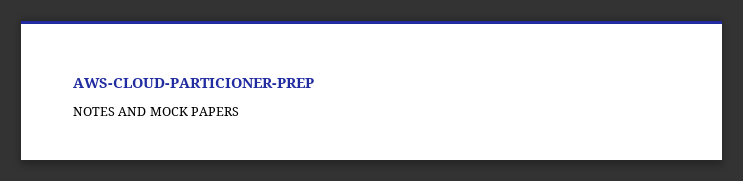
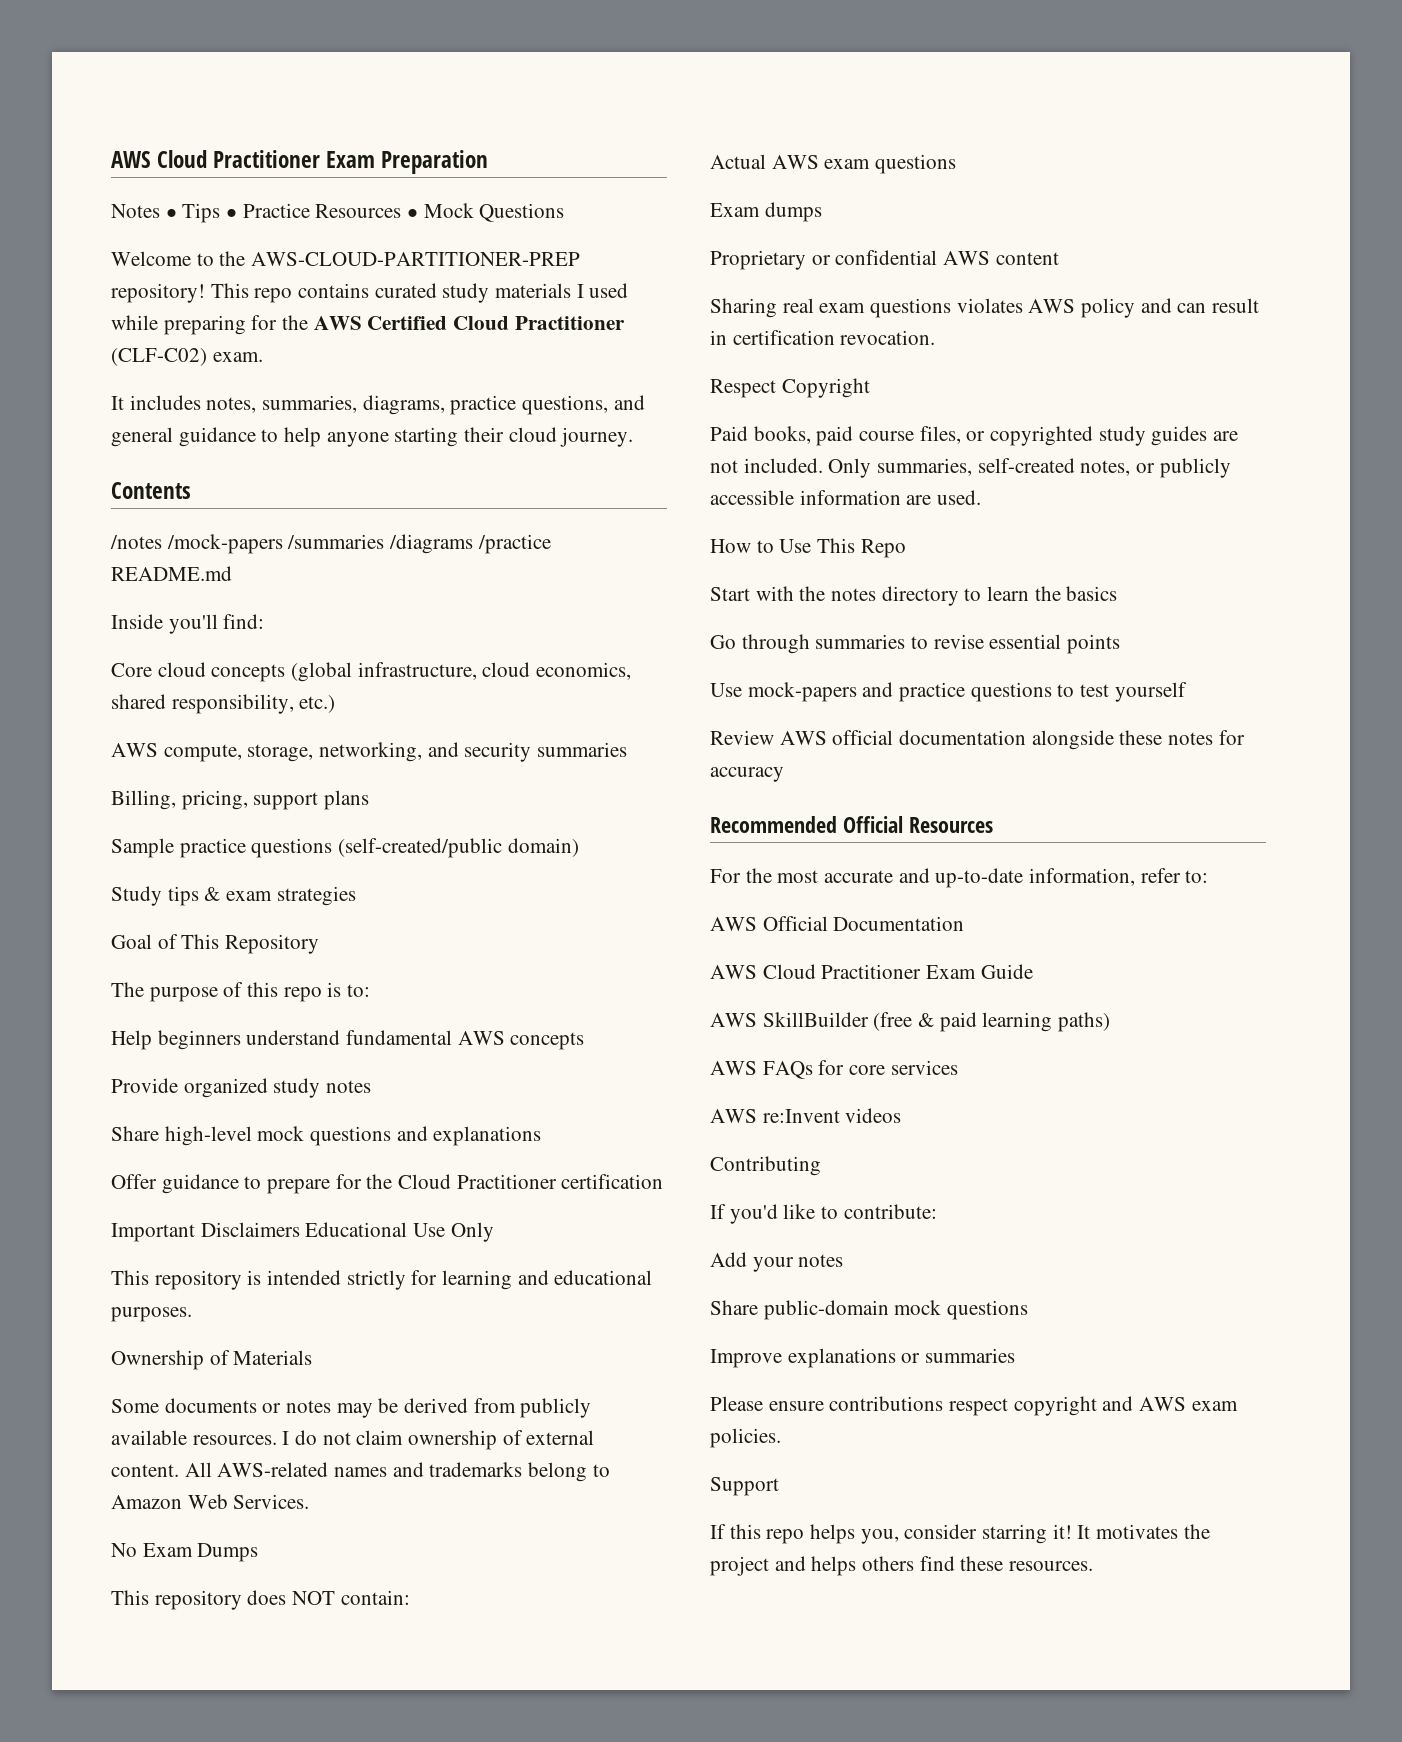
[73,78,314,88] [73,107,240,116] AWS-CLOUD-PARTICIONER-PREP // NOTES AND MOCK PAPERS -> [111,150,489,174] [111,203,565,223] [111,251,581,266] [111,283,629,303] [111,315,625,335] [111,348,263,366] [111,395,645,415] [111,427,634,447] [111,482,191,499] [110,534,551,554] [111,566,232,581] [111,614,265,634] [111,662,632,682] [111,694,336,714] [111,742,628,762] [111,790,370,810] [111,838,579,858] [111,886,356,906] [111,934,320,954] [111,982,371,1002] [111,1030,585,1050] [111,1078,372,1098] [111,1126,542,1146] [111,1174,664,1194] [111,1222,494,1242] [111,1270,653,1290] [111,1307,192,1322] [111,1350,313,1370] [111,1398,592,1418] [111,1430,595,1450] [111,1462,610,1482] [111,1494,310,1509] [111,1543,259,1562] [111,1590,410,1610] [710,154,957,174] [710,202,822,222] [710,250,1059,270] [710,298,1260,318] [710,330,936,345] [710,378,870,398] [710,426,1239,446] [710,458,1231,478] [710,490,982,505] [710,538,906,558] [710,586,1118,606] [710,634,1121,654] [710,682,1187,702] [710,730,1245,750] [710,767,784,782] [710,816,993,833] [710,868,1209,888] [710,916,965,931] [710,964,1033,979] [710,1012,1111,1032] [710,1060,958,1079] [710,1108,902,1123] [710,1156,821,1176] [710,1204,937,1224] [710,1252,844,1272] [710,1300,1029,1320] [710,1348,1016,1368] [710,1396,1238,1416] [710,1428,781,1448] [710,1477,779,1496] [710,1524,1210,1544] [710,1556,1094,1576] AWS Cloud Practitioner Exam Preparation // Notes • Tips • Practice Resources • Mock Questions // Welcome to the AWS-CLOUD-PARTITIONER-PREP repository! This repo contains curated study materials I used while preparing for the AWS Certified Cloud Practitioner (CLF-C02) exam. // It includes notes, summaries, diagrams, practice questions, and general guidance to help anyone starting their cloud journey. // Contents // /notes /mock-papers /summaries /diagrams /practice README.md // Inside you'll find: // Core cloud concepts (global infrastructure, cloud economics, shared responsibility, etc.) // AWS compute, storage, networking, and security summaries // Billing, pricing, support plans // Sample practice questions (self-created/public domain) // Study tips & exam strategies // Goal of This Repository // The purpose of this repo is to: // Help beginners understand fundamental AWS concepts // Provide organized study notes // Share high-level mock questions and explanations // Offer guidance to prepare for the Cloud Practitioner certification // Important Disclaimers Educational Use Only // This repository is intended strictly for learning and educational purposes. // Ownership of Materials // Some documents or notes may be derived from publicly available resources. I do not claim ownership of external content. All AWS-related names and trademarks belong to Amazon Web Services. // No Exam Dumps // This repository does NOT contain: // Actual AWS exam questions // Exam dumps // Proprietary or confidential AWS content // Sharing real exam questions violates AWS policy and can result in certification revocation. // Respect Copyright // Paid books, paid course files, or copyrighted study guides are not included. Only summaries, self-created notes, or publicly accessible information are used. // How to Use This Repo // Start with the notes directory to learn the basics // Go through summaries to revise essential points // Use mock-papers and practice questions to test yourself // Review AWS official documentation alongside these notes for accuracy // Recommended Official Resources // For the most accurate and up-to-date information, refer to: // AWS Official Documentation // AWS Cloud Practitioner Exam Guide // AWS SkillBuilder (free & paid learning paths) // AWS FAQs for core services // AWS re:Invent videos // Contributing // If you'd like to contribute: // Add your notes // Share public-domain mock questions // Improve explanations or summaries // Please ensure contributions respect copyright and AWS exam policies. // Support // If this repo helps you, consider starring it! It motivates the project and helps others find these resources.

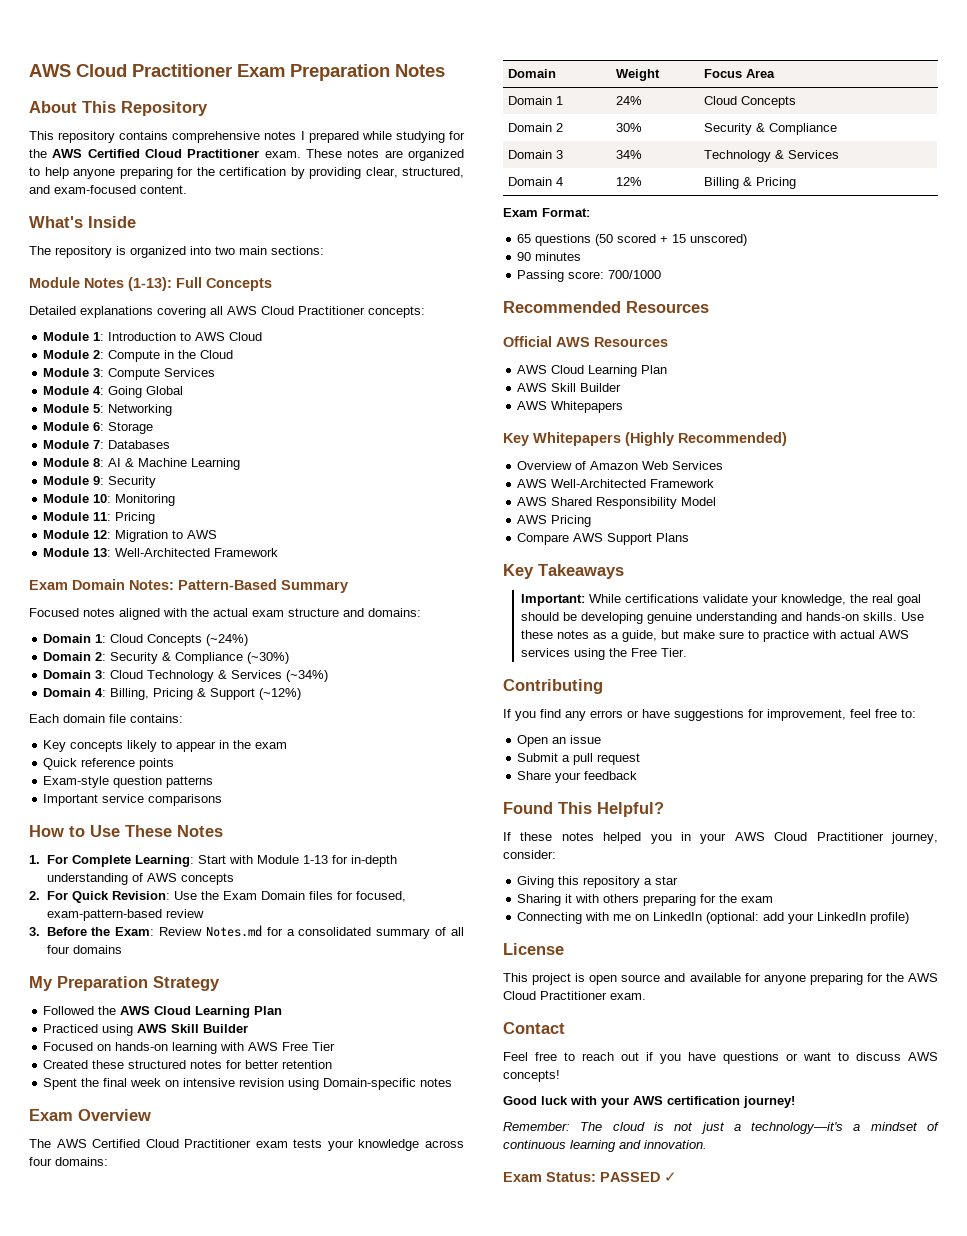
[111,203,565,223] [111,251,581,266] [111,283,629,303] [111,315,246,335] // Notes • Tips • Practice Resources • Mock Questions // Welcome to the AWS-CLOUD-PARTITIONER-PREP repository! This repo contains curated study materials I used while preparing -> [395,64,445,77] [29,101,208,116] [29,131,445,143] Notes // About This Repository // This repository contains comprehensive notes I prepared while studying
[111,348,263,366] [111,395,645,415] [111,427,634,447] [111,482,191,499] [110,534,551,554] [111,566,232,581] [111,614,265,634] [111,662,632,682] [111,694,336,714] [111,742,628,762] [111,790,370,810] [111,838,579,858] [111,886,356,906] [111,934,320,954] [111,982,371,1002] [111,1030,585,1050] [111,1078,372,1098] [111,1126,542,1146] [111,1174,664,1194] [111,1222,494,1242] [111,1270,653,1290] [111,1307,192,1322] [111,1350,313,1370] [111,1398,592,1418] [111,1430,595,1450] [111,1462,610,1482] [111,1494,310,1509] [111,1543,259,1562] [111,1590,410,1610] [710,154,957,174] [710,202,822,222] [710,250,1059,270] [710,298,1260,318] [710,330,936,345] [710,378,870,398] [710,426,1239,446] [710,458,1231,478] [710,490,982,505] [710,538,906,558] [710,586,1118,606] [710,634,1121,654] [710,682,1187,702] [710,730,1245,750] [710,767,784,782] (CLF-C02) exam. // It includes notes, summaries, diagrams, practice questions, and general guidance to help anyone starting their cloud journey. // Contents // /notes /mock-papers /summaries /diagrams /practice README.md // Inside you'll find: // Core cloud concepts (global infrastructure, cloud economics, shared responsibility, etc.) // AWS compute, storage, networking, and security summaries // Billing, pricing, support plans // Sample practice questions (self-created/public domain) // Study tips & exam strategies // Goal of This Repository // The purpose of this repo is to: // Help beginners understand fundamental AWS concepts // Provide organized study notes // Share high-level mock questions and explanations // Offer guidance to prepare for the Cloud Practitioner certification // Important Disclaimers Educational Use Only // This repository is intended strictly for learning and educational purposes. // Ownership of Materials // Some documents or notes may be derived from publicly available resources. I do not claim ownership of external content. All AWS-related names and trademarks belong to Amazon Web Services. // No Exam Dumps // This repository does NOT contain: // Actual AWS exam questions // Exam dumps // Proprietary or confidential AWS content // Sharing real exam questions violates AWS policy and can result in certification revocation. // Respect Copyright // Paid books, paid course files, or copyrighted study guides are not included. Only summaries, self-created notes, or publicly accessible information are used. // How to Use This Repo // Start with the notes directory to learn the basics // Go through summaries to revise essential points // Use mock-papers and practice questions to test yourself // Review AWS official documentation alongside these notes for accuracy -> [264,149,464,161] [29,167,464,179] [29,185,187,194] [29,216,136,228] [29,246,324,258] [29,277,272,291] [29,306,425,318] [43,332,263,341] [43,350,234,362] [43,368,216,380] [43,386,184,398] [43,404,173,416] [43,422,154,434] [43,440,171,449] [43,458,241,470] [43,476,157,488] [43,494,176,506] [43,512,156,524] [43,530,218,542] [43,548,279,557] [29,579,348,593] [29,608,421,620] [43,634,249,646] [43,652,290,664] [43,670,329,682] [43,688,302,700] [29,714,183,723] [43,740,288,752] [43,758,175,770] [43,776,214,788] [43,794,223,806] [29,825,223,837] [29,855,397,867] [46,873,234,885] [29,891,406,903] [46,909,204,921] [29,925,464,939] [46,945,122,954] [29,976,220,991] [43,1006,283,1018] [43,1024,249,1036] [43,1042,336,1054] [43,1060,333,1069] [43,1078,453,1090] [29,1109,151,1121] [29,1139,464,1151] [29,1157,108,1166] [508,69,557,78] [616,69,661,81] [704,69,776,78] [508,96,564,105] [616,96,643,105] [704,96,797,108] [508,123,564,132] [616,123,643,132] [704,123,838,135] [508,150,564,159] [616,150,643,159] [704,150,840,162] [508,177,564,186] [616,177,643,186] [704,177,797,189] [503,208,590,217] [517,234,748,246] [517,252,582,261] [517,270,662,282] exam. These notes are organized to help anyone preparing for the certification by providing clear, structured, and exam-focused content. // What's Inside // The repository is organized into two main sections: // Module Notes (1-13): Full Concepts // Detailed explanations covering all AWS Cloud Practitioner concepts: // Module 1: Introduction to AWS Cloud // Module 2: Compute in the Cloud // Module 3: Compute Services // Module 4: Going Global // Module 5: Networking // Module 6: Storage // Module 7: Databases // Module 8: AI & Machine Learning // Module 9: Security // Module 10: Monitoring // Module 11: Pricing // Module 12: Migration to AWS // Module 13: Well-Architected Framework // Exam Domain Notes: Pattern-Based Summary // Focused notes aligned with the actual exam structure and domains: // Domain 1: Cloud Concepts (~24%) // Domain 2: Security & Compliance (~30%) // Domain 3: Cloud Technology & Services (~34%) // Domain 4: Billing, Pricing & Support (~12%) // Each domain file contains: // Key concepts likely to appear in the exam // Quick reference points // Exam-style question patterns // Important service comparisons // How to Use These Notes // 1. For Complete Learning: Start with Module 1-13 for in-depth understanding of AWS concepts // 2. For Quick Revision: Use the Exam Domain files for focused, exam-pattern-based review // 3. Before the Exam: Review Notes.md for a consolidated summary of all four domains // My Preparation Strategy // Followed the AWS Cloud Learning Plan // Practiced using AWS Skill Builder // Focused on hands-on learning with AWS Free Tier // Created these structured notes for better retention // Spent the final week on intensive revision using Domain-specific notes // Exam Overview // The AWS Certified Cloud Practitioner exam tests your knowledge across four domains: // Domain | Weight | Focus Area // Domain 1 | 24% | Cloud Concepts // Domain 2 | 30% | Security & Compliance // Domain 3 | 34% | Technology & Services // Domain 4 | 12% | Billing & Pricing // Exam Format: // 65 questions (50 scored + 15 unscored) // 90 minutes // Passing score: 700/1000
[842,816,993,833] [710,868,1209,888] [710,916,965,931] [710,964,1033,979] [710,1012,1111,1032] [710,1060,958,1079] [710,1108,902,1123] [710,1156,821,1176] [710,1204,937,1224] [710,1252,844,1272] [710,1300,1029,1320] [710,1348,1016,1368] [710,1396,1238,1416] [710,1428,781,1448] [710,1477,779,1496] [710,1524,1210,1544] [710,1556,1094,1576] Official Resources // For the most accurate and up-to-date information, refer to: // AWS Official Documentation // AWS Cloud Practitioner Exam Guide // AWS SkillBuilder (free & paid learning paths) // AWS FAQs for core services // AWS re:Invent videos // Contributing // If you'd like to contribute: // Add your notes // Share public-domain mock questions // Improve explanations or summaries // Please ensure contributions respect copyright and AWS exam policies. // Support // If this repo helps you, consider starring it! It motivates the project and helps others find these resources. -> [626,301,709,313] [503,336,668,347] [517,365,668,377] [517,383,622,392] [517,401,624,413] [503,432,787,446] [517,461,724,470] [517,479,715,488] [517,497,717,509] [517,515,592,527] [517,533,690,545] [503,564,624,579] [520,594,921,606] [520,612,924,624] [520,630,909,642] [520,648,687,660] [503,679,603,694] [503,709,916,721] [517,735,602,747] [517,753,641,765] [517,771,638,783] [503,802,664,817] [503,832,938,844] [503,850,556,859] [517,876,679,888] [517,894,774,906] [517,912,910,924] [503,943,564,955] [503,973,938,985] [503,991,646,1000] [503,1022,565,1034] [503,1052,938,1064] [503,1070,560,1082] [503,1096,795,1108] [503,1122,939,1134] [503,1140,707,1152] [503,1172,677,1182] Resources // Official AWS Resources // AWS Cloud Learning Plan // AWS Skill Builder // AWS Whitepapers // Key Whitepapers (Highly Recommended) // Overview of Amazon Web Services // AWS Well-Architected Framework // AWS Shared Responsibility Model // AWS Pricing // Compare AWS Support Plans // Key Takeaways // Important: While certifications validate your knowledge, the real goal should be developing genuine understanding and hands-on skills. Use these notes as a guide, but make sure to practice with actual AWS services using the Free Tier. // Contributing // If you find any errors or have suggestions for improvement, feel free to: // Open an issue // Submit a pull request // Share your feedback // Found This Helpful? // If these notes helped you in your AWS Cloud Practitioner journey, consider: // Giving this repository a star // Sharing it with others preparing for the exam // Connecting with me on LinkedIn (optional: add your LinkedIn profile) // License // This project is open source and available for anyone preparing for the AWS Cloud Practitioner exam. // Contact // Feel free to reach out if you have questions or want to discuss AWS concepts! // Good luck with your AWS certification journey! // Remember: The cloud is not just a technology—it's a mindset of continuous learning and innovation. // Exam Status: PASSED ✓

